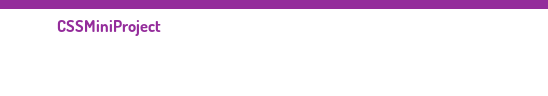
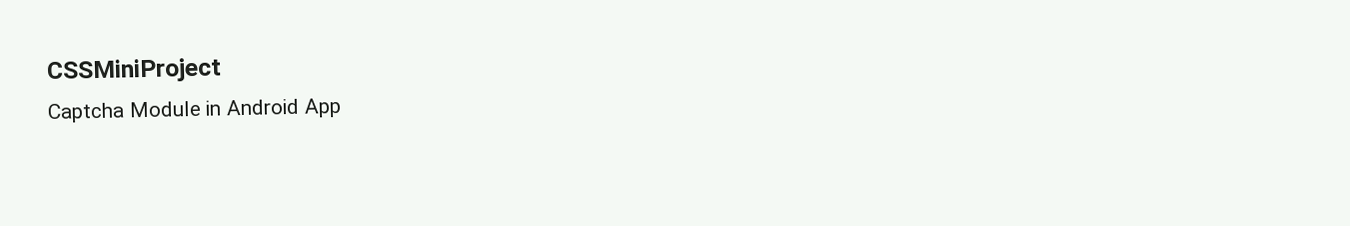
(161, 28) none -> [47,97,342,124] // Captcha Module in Android App

